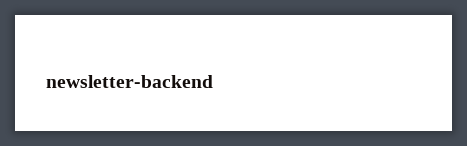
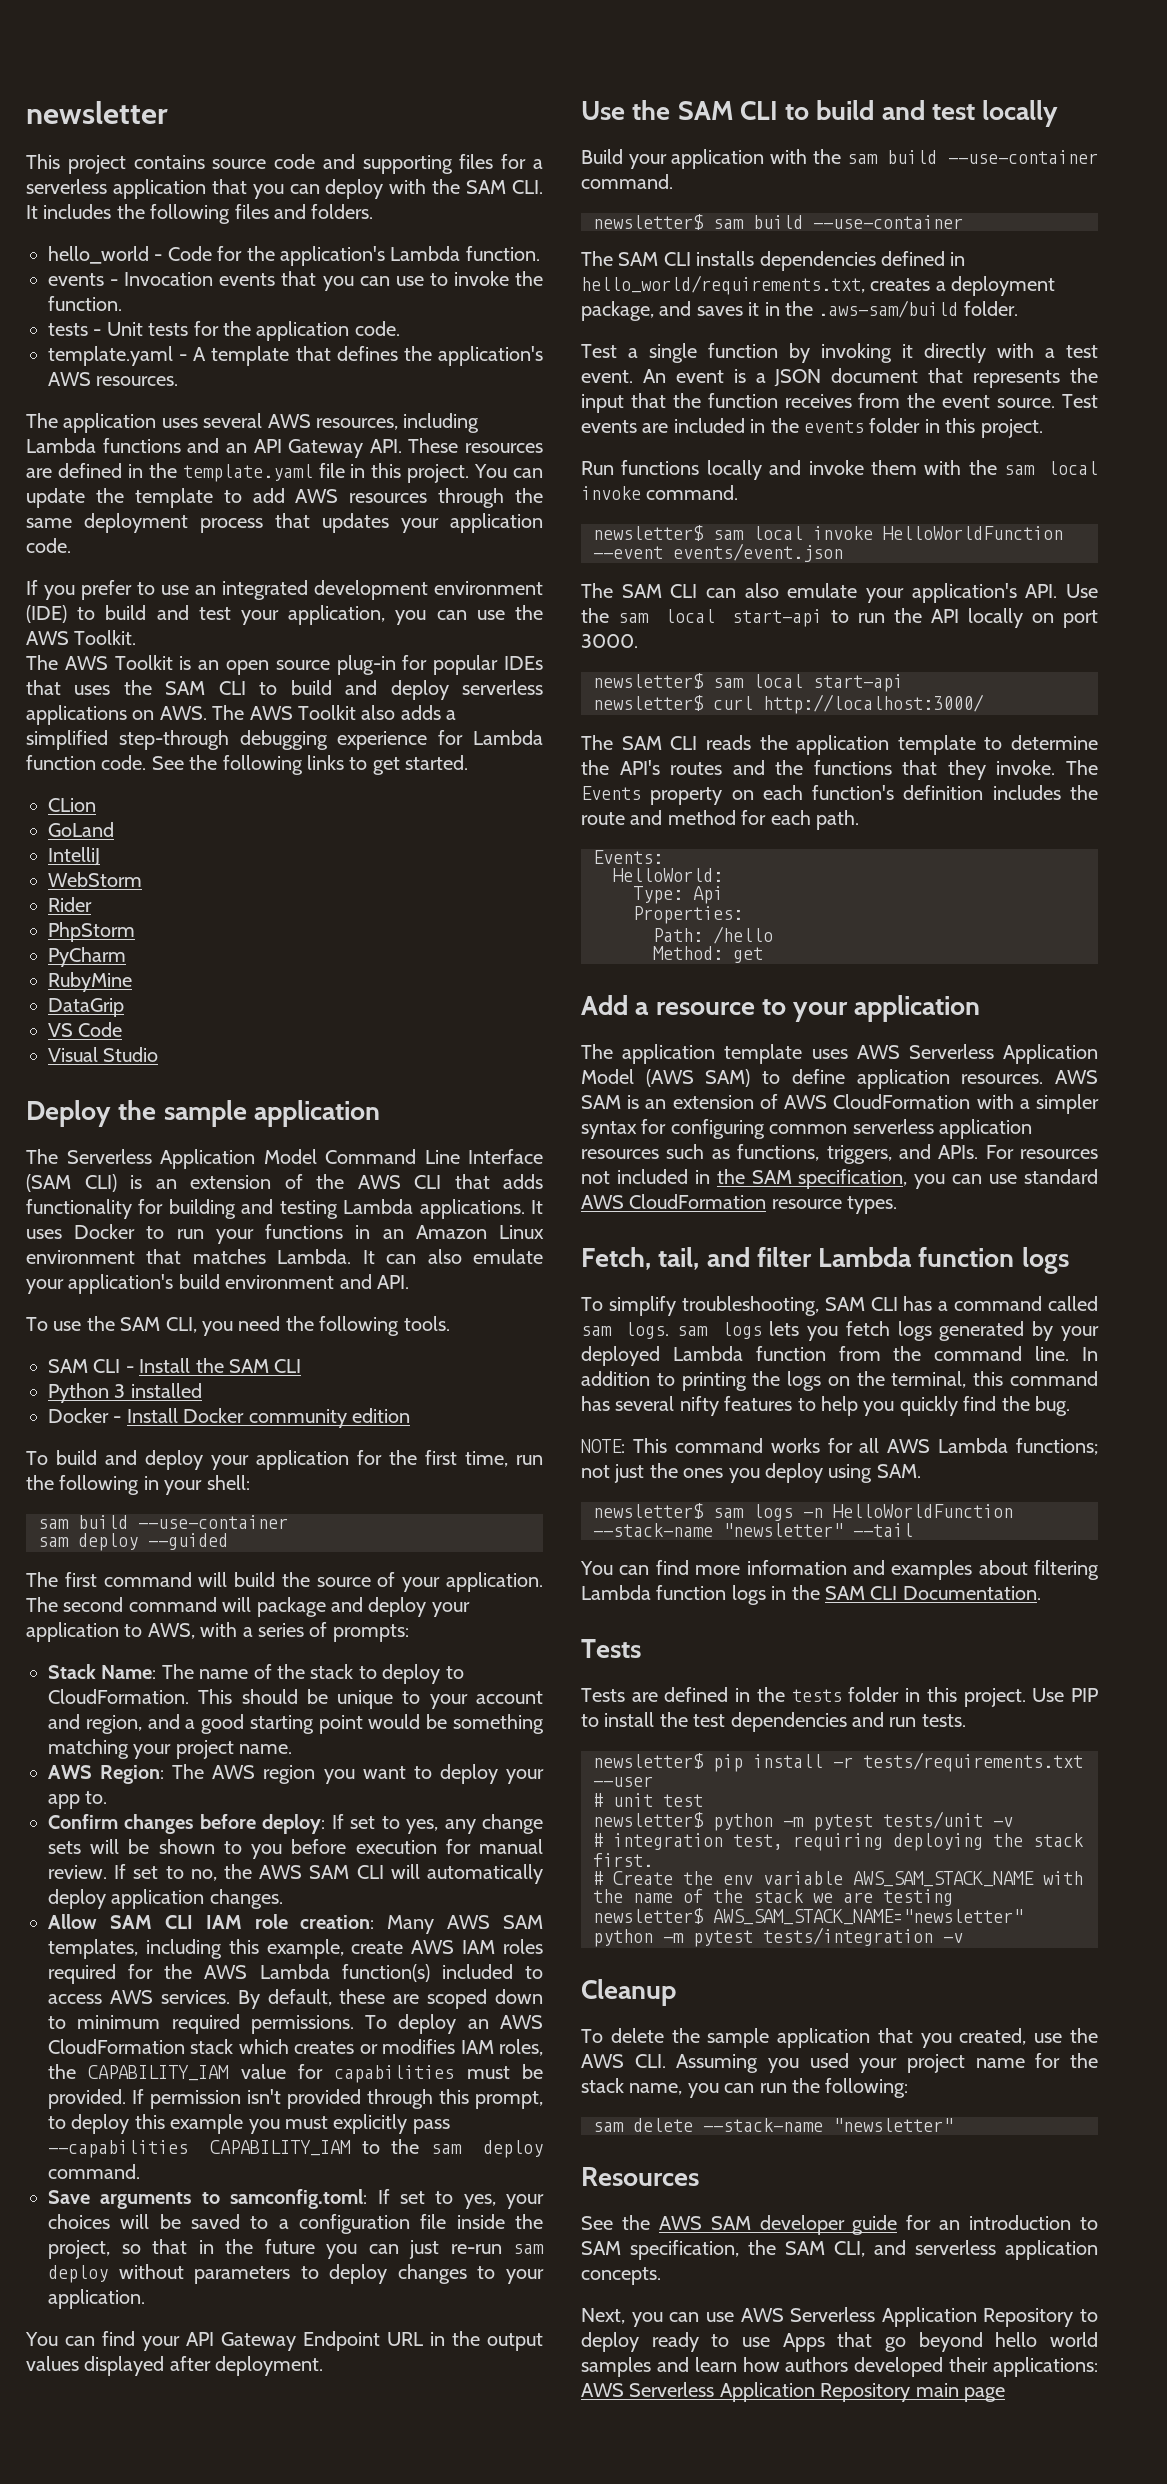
[46,75,213,88] newsletter-backend -> [26,101,168,124] [26,154,543,174] [26,179,544,199] [26,204,374,224] [48,246,540,266] [48,271,544,291] [48,296,122,311] [48,321,400,341] [48,346,543,366] [48,372,179,386] [26,413,480,433] [26,438,543,458] [26,463,543,483] [26,488,543,508] [26,513,543,533] [26,538,71,553] [26,580,543,600] [26,605,543,625] [26,630,137,645] [26,655,543,675] [26,680,543,700] [26,705,457,725] [26,730,543,750] [26,755,469,775] [48,798,96,812] [48,822,114,837] [48,847,100,866] [48,872,142,887] [48,897,92,912] [48,922,135,942] [48,947,126,967] [48,972,132,992] [48,998,124,1017] [48,1022,123,1037] [48,1047,159,1062] [26,1100,380,1127] [26,1149,543,1169] [26,1174,543,1192] [26,1199,543,1219] [26,1224,544,1244] [26,1249,543,1264] [26,1274,409,1294] [26,1316,450,1336] [48,1358,302,1373] [48,1383,202,1403] [48,1408,410,1428] [26,1450,543,1470] [26,1475,250,1495] [38,1515,288,1529] [38,1533,228,1551] [26,1572,543,1592] [26,1597,470,1617] [26,1622,409,1642] [48,1664,464,1684] [48,1689,543,1709] [48,1714,544,1734] [48,1739,293,1759] [48,1764,544,1784] [48,1791,108,1809] [48,1814,543,1834] [48,1839,543,1859] [48,1864,543,1884] [48,1889,283,1909] [48,1914,543,1934] [48,1939,543,1959] [48,1964,543,1984] [48,1989,543,2009] [48,2014,544,2034] [48,2039,543,2056] [48,2064,543,2083] [48,2089,543,2109] [48,2114,450,2134] [48,2139,544,2158] [48,2164,140,2179] [48,2189,544,2209] [48,2214,543,2234] [48,2239,544,2259] [48,2264,544,2284] [48,2289,145,2309] [25,2331,543,2351] [26,2356,324,2376] [581,100,1059,127] [581,149,1098,169] [581,174,673,189] [593,214,963,230] [581,251,966,271] [581,275,1056,296] [581,300,1018,321] [581,343,1098,363] [581,368,1098,388] [581,393,1098,413] [581,418,1043,438] [581,460,1098,480] [581,485,739,500] [593,525,1063,541] [593,543,843,562] [581,583,1098,603] [581,608,1098,628] [581,634,638,648] [593,673,903,692] [593,694,984,714] [581,735,1098,755] [581,760,1098,780] [581,785,1098,805] [581,810,859,830] [593,850,663,864] [613,868,723,882] [633,886,723,904] [633,906,743,924] [653,926,773,944] [653,946,763,963] [581,995,981,1022] [581,1044,1098,1064] [581,1069,1099,1089] [581,1094,1099,1114] [581,1119,1032,1139] [581,1144,1098,1164] [581,1169,1098,1189] [581,1194,898,1214] [581,1247,1069,1274] [581,1296,1098,1316] [581,1321,1099,1341] [581,1346,1098,1366] [581,1371,1098,1391] [581,1396,1070,1416] [581,1438,1098,1455] [581,1463,921,1483] [593,1503,1013,1521] [593,1523,913,1537] [580,1560,1099,1580] [581,1585,1041,1605] [581,1639,641,1658] [581,1687,1098,1707] [581,1712,966,1732] [593,1752,1083,1772] [593,1776,653,1787] [593,1793,703,1807] [593,1811,1013,1831] [593,1833,1084,1851] [593,1853,653,1867] [593,1871,1083,1887] [593,1889,953,1906] [593,1908,1023,1925] [593,1927,963,1947] [581,1979,676,2006] [581,2028,1098,2048] [581,2053,1098,2073] [581,2078,909,2098] [593,2118,953,2132] [581,2167,699,2186] [581,2215,1098,2235] [581,2240,1098,2260] [581,2267,661,2285] [581,2307,1098,2327] [581,2332,1098,2352] [581,2357,1098,2377] [581,2382,1005,2402] newsletter // This project contains source code and supporting files for a serverless application that you can deploy with the SAM CLI. It includes the following files and folders. // hello_world - Code for the application's Lambda function. // events - Invocation events that you can use to invoke the function. // tests - Unit tests for the application code. // template.yaml - A template that defines the application's AWS resources. // The application uses several AWS resources, including Lambda functions and an API Gateway API. These resources are defined in the template.yaml file in this project. You can update the template to add AWS resources through the same deployment process that updates your application code. // If you prefer to use an integrated development environment (IDE) to build and test your application, you can use the AWS Toolkit. // The AWS Toolkit is an open source plug-in for popular IDEs that uses the SAM CLI to build and deploy serverless applications on AWS. The AWS Toolkit also adds a simplified step-through debugging experience for Lambda function code. See the following links to get started. // CLion // GoLand // IntelliJ // WebStorm // Rider // PhpStorm // PyCharm // RubyMine // DataGrip // VS Code // Visual Studio // Deploy the sample application // The Serverless Application Model Command Line Interface (SAM CLI) is an extension of the AWS CLI that adds functionality for building and testing Lambda applications. It uses Docker to run your functions in an Amazon Linux environment that matches Lambda. It can also emulate your application's build environment and API. // To use the SAM CLI, you need the following tools. // SAM CLI - Install the SAM CLI // Python 3 installed // Docker - Install Docker community edition // To build and deploy your application for the first time, run the following in your shell: // sam build --use-container // sam deploy --guided // The first command will build the source of your application. The second command will package and deploy your application to AWS, with a series of prompts: // Stack Name: The name of the stack to deploy to CloudFormation. This should be unique to your account and region, and a good starting point would be something matching your project name. // AWS Region: The AWS region you want to deploy your app to. // Confirm changes before deploy: If set to yes, any change sets will be shown to you before execution for manual review. If set to no, the AWS SAM CLI will automatically deploy application changes. // Allow SAM CLI IAM role creation: Many AWS SAM templates, including this example, create AWS IAM roles required for the AWS Lambda function(s) included to access AWS services. By default, these are scoped down to minimum required permissions. To deploy an AWS CloudFormation stack which creates or modifies IAM roles, the CAPABILITY_IAM value for capabilities must be provided. If permission isn't provided through this prompt, to deploy this example you must explicitly pass --capabilities CAPABILITY_IAM to the sam deploy command. // Save arguments to samconfig.toml: If set to yes, your choices will be saved to a configuration file inside the project, so that in the future you can just re-run sam deploy without parameters to deploy changes to your application. // You can find your API Gateway Endpoint URL in the output values displayed after deployment. // Use the SAM CLI to build and test locally // Build your application with the sam build --use-container command. // newsletter$ sam build --use-container // The SAM CLI installs dependencies defined in hello_world/requirements.txt, creates a deployment package, and saves it in the .aws-sam/build folder. // Test a single function by invoking it directly with a test event. An event is a JSON document that represents the input that the function receives from the event source. Test events are included in the events folder in this project. // Run functions locally and invoke them with the sam local invoke command. // newsletter$ sam local invoke HelloWorldFunction --event events/event.json // The SAM CLI can also emulate your application's API. Use the sam local start-api to run the API locally on port 3000. // newsletter$ sam local start-api // newsletter$ curl http://localhost:3000/ // The SAM CLI reads the application template to determine the API's routes and the functions that they invoke. The Events property on each function's definition includes the route and method for each path. // Events: // HelloWorld: // Type: Api // Properties: // Path: /hello // Method: get // Add a resource to your application // The application template uses AWS Serverless Application Model (AWS SAM) to define application resources. AWS SAM is an extension of AWS CloudFormation with a simpler syntax for configuring common serverless application resources such as functions, triggers, and APIs. For resources not included in the SAM specification, you can use standard AWS CloudFormation resource types. // Fetch, tail, and filter Lambda function logs // To simplify troubleshooting, SAM CLI has a command called sam logs. sam logs lets you fetch logs generated by your deployed Lambda function from the command line. In addition to printing the logs on the terminal, this command has several nifty features to help you quickly find the bug. // NOTE: This command works for all AWS Lambda functions; not just the ones you deploy using SAM. // newsletter$ sam logs -n HelloWorldFunction --stack-name "newsletter" --tail // You can find more information and examples about filtering Lambda function logs in the SAM CLI Documentation. // Tests // Tests are defined in the tests folder in this project. Use PIP to install the test dependencies and run tests. // newsletter$ pip install -r tests/requirements.txt --user // # unit test // newsletter$ python -m pytest tests/unit -v // # integration test, requiring deploying the stack first. // # Create the env variable AWS_SAM_STACK_NAME with the name of the stack we are testing // newsletter$ AWS_SAM_STACK_NAME="newsletter" python -m pytest tests/integration -v // Cleanup // To delete the sample application that you created, use the AWS CLI. Assuming you used your project name for the stack name, you can run the following: // sam delete --stack-name "newsletter" // Resources // See the AWS SAM developer guide for an introduction to SAM specification, the SAM CLI, and serverless application concepts. // Next, you can use AWS Serverless Application Repository to deploy ready to use Apps that go beyond hello world samples and learn how authors developed their applications: AWS Serverless Application Repository main page

